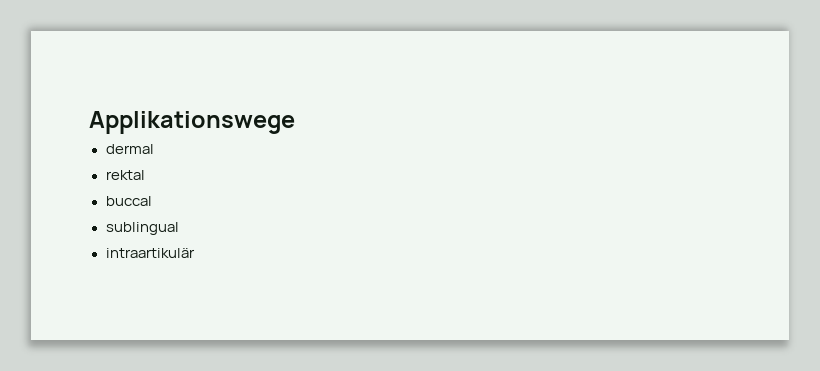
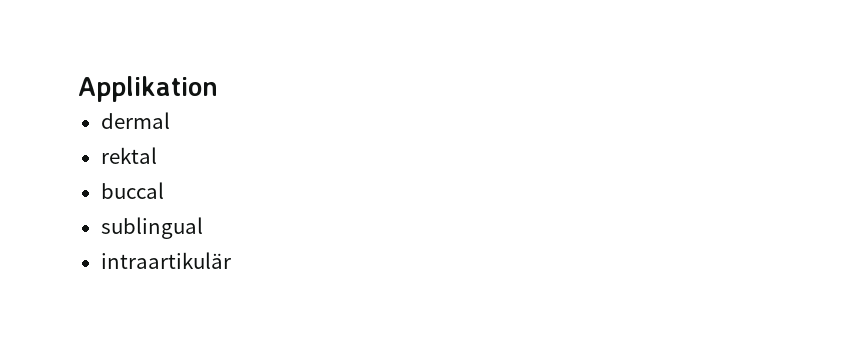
[89,111,295,134] Applikationswege -> [78,76,218,102] Applikation

